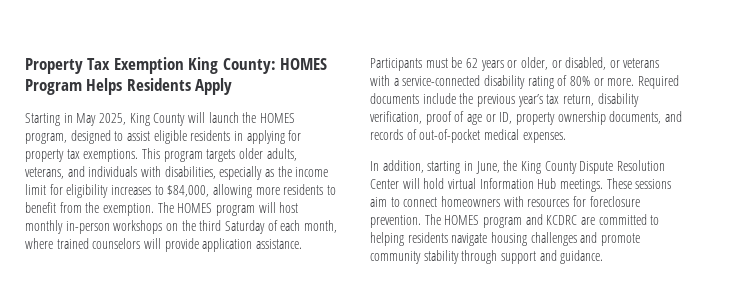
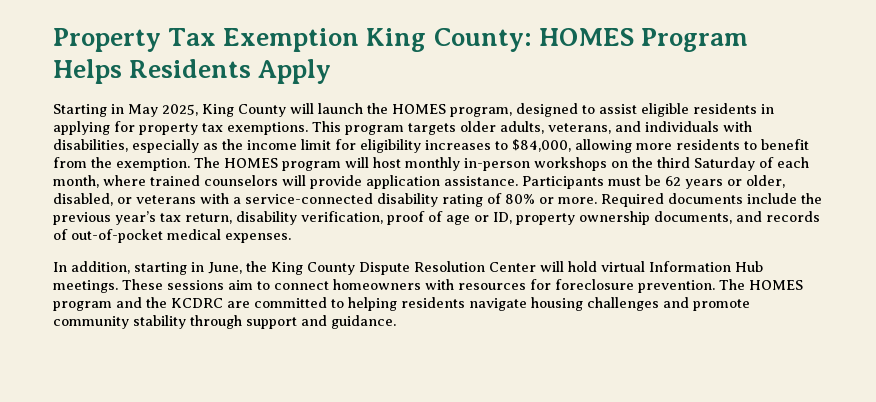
[551,60,562,68] or -> (785, 181) none
(543, 219) none -> [146,297,167,308] the

